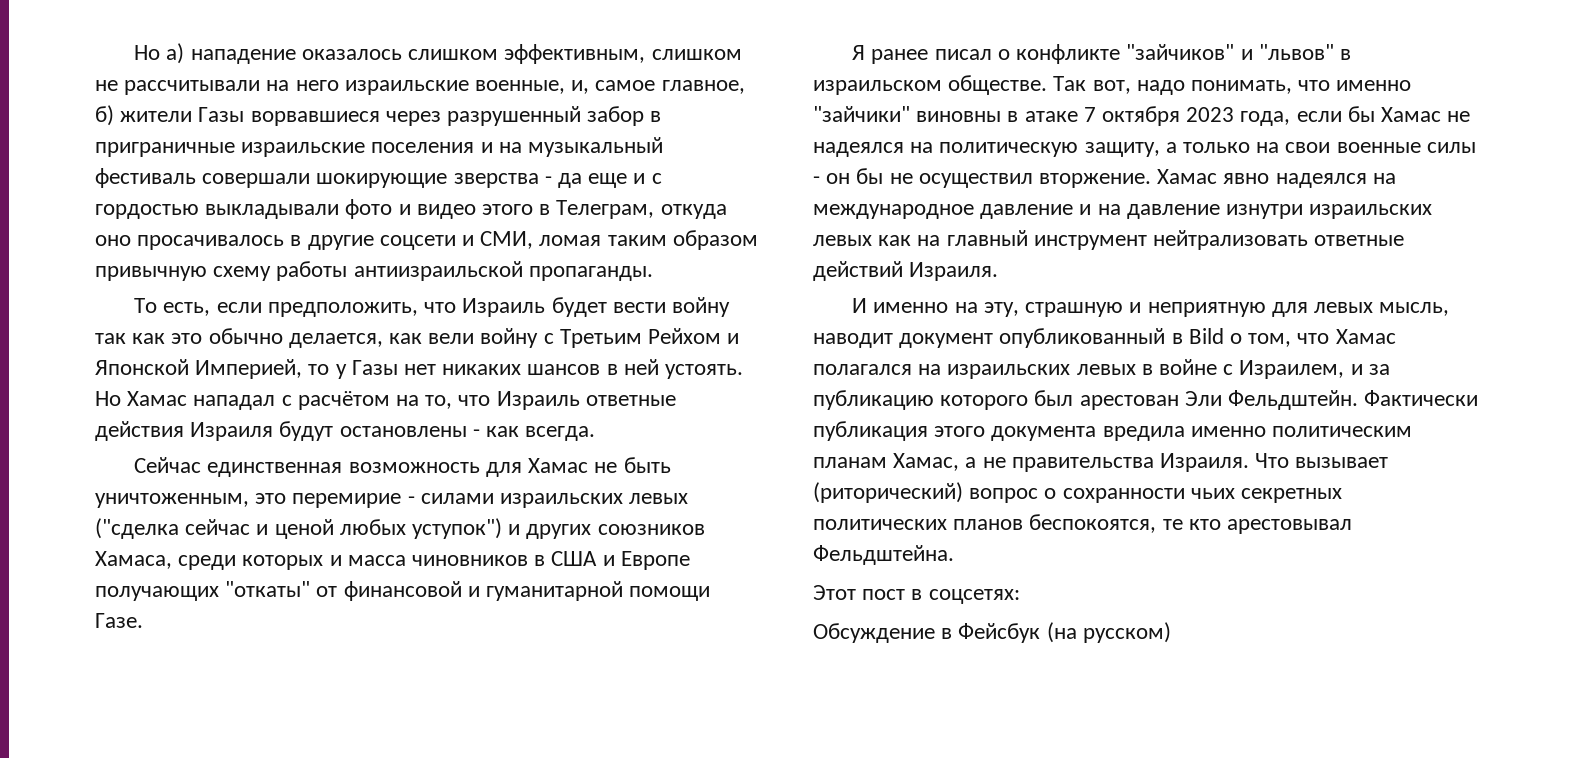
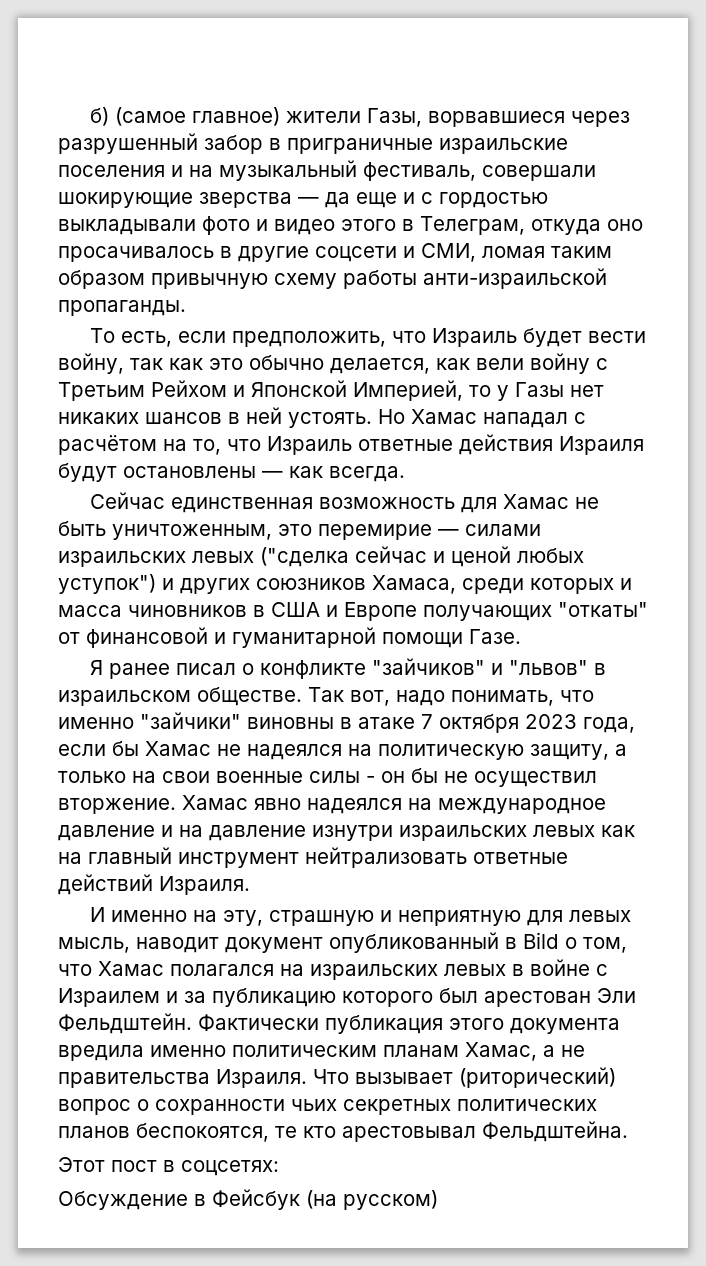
[134,43,742,64] [95,80,745,95] [95,105,245,126] Но а) нападение оказалось слишком эффективным, слишком не рассчитывали на него израильские военные, и, самое главное, б) жители Газы -> [90,107,423,127] б) (самое главное) жители Газы,
[95,168,196,188] фестиваль -> [363,162,476,181] фестиваль,
[544,176,552,184] - -> [298,197,319,204] —
[353,261,523,281] антиизраильской -> [423,268,607,289] анти-израильской
[671,297,730,317] войну -> [58,353,124,374] войну,
[472,429,480,437] - -> [262,471,283,478] —
[407,496,415,504] - -> [438,529,459,536] —
[1239,360,1345,379] Израилем, -> [58,988,160,1007] Израилем

